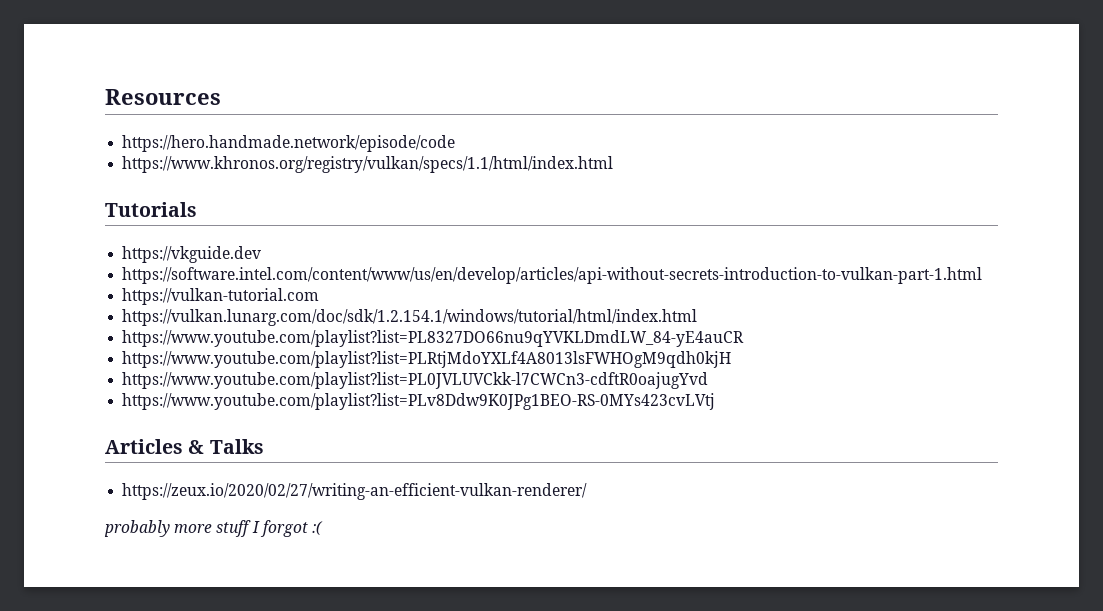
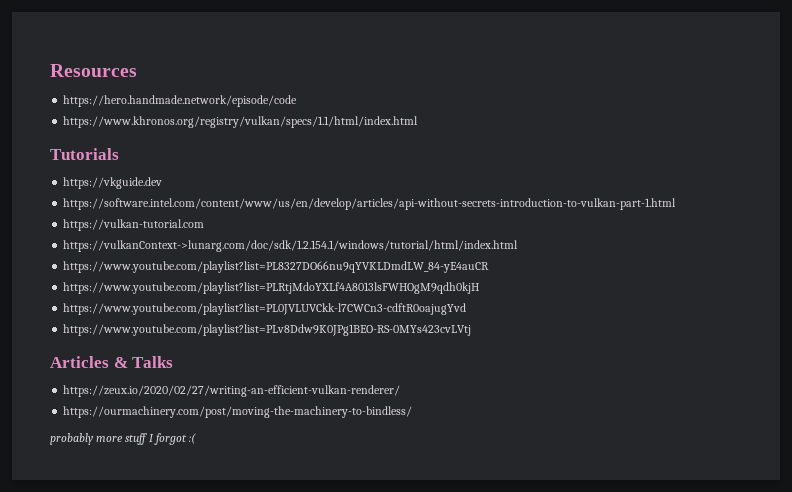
[122,309,698,326] https://vulkan.lunarg.com/doc/sdk/1.2.154.1/windows/tutorial/html/index.html -> [63,240,519,252] https://vulkanContext->lunarg.com/doc/sdk/1.2.154.1/windows/tutorial/html/index.html
(588, 491) none -> [63,406,413,418] // https://ourmachinery.com/post/moving-the-machinery-to-bindless/

